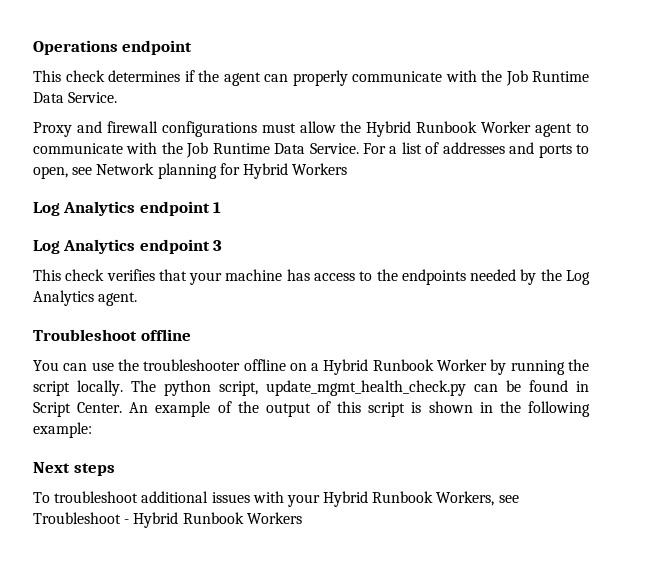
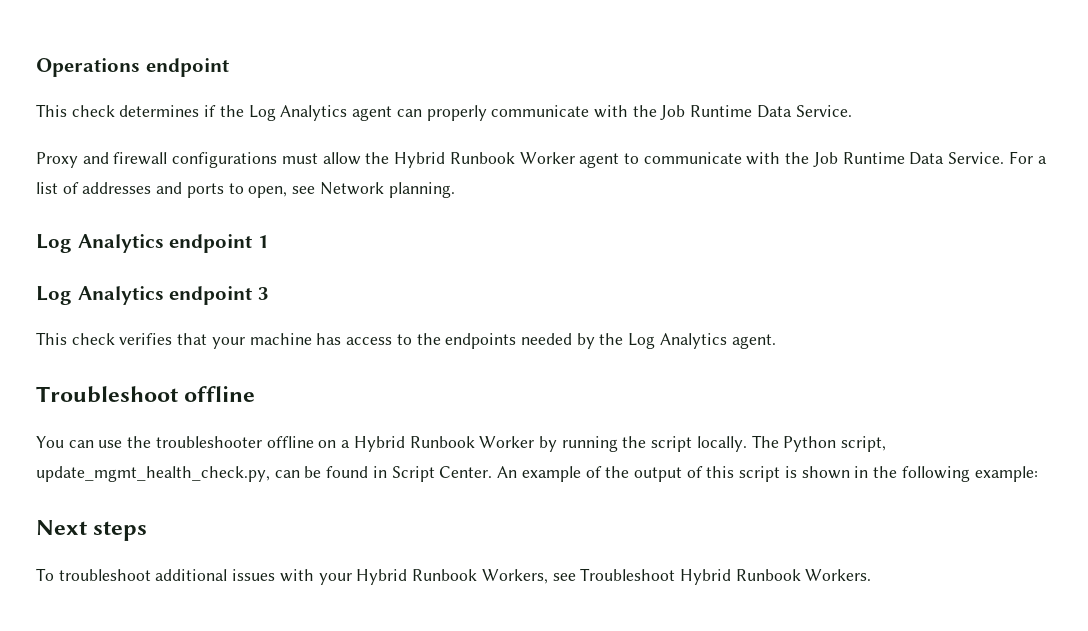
(219, 76) none -> [248,105,348,121] Log Analytics
[157,163,348,179] planning for Hybrid Workers -> [388,182,455,198] planning.
[164,380,466,396] python script, update_mgmt_health_check.py -> [783,436,887,452] [36,466,270,482] Python script, update_mgmt_health_check.py,
[124,512,302,528] - Hybrid Runbook Workers -> [679,569,872,585] Hybrid Runbook Workers.

